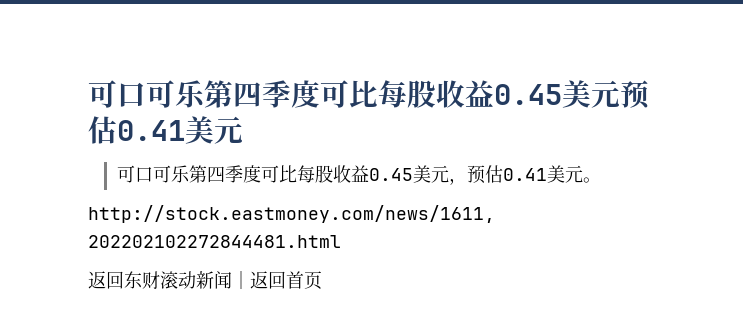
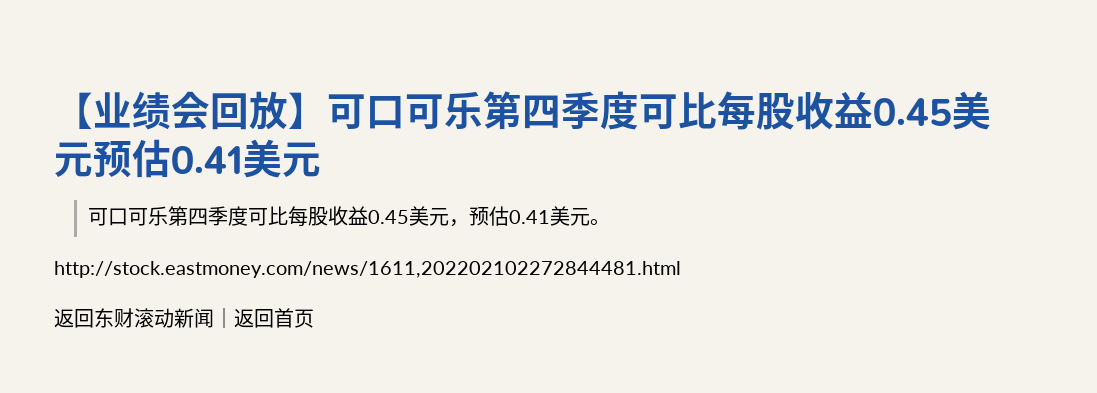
(88, 94) none -> [54,91,327,130] 【业绩会回放】

